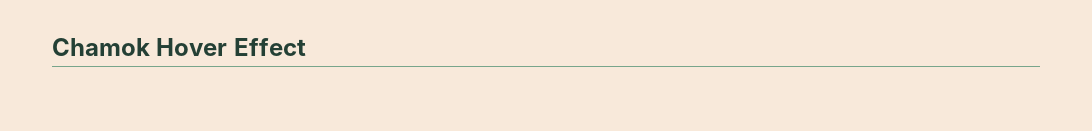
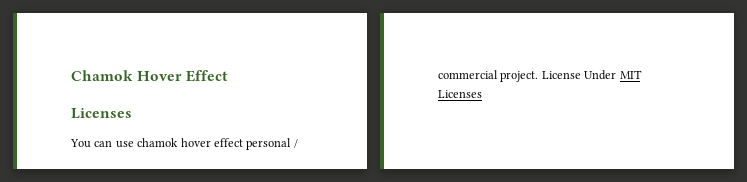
(306, 47) none -> [71,108,132,119] [70,138,298,150] [438,70,642,82] [438,90,482,98] // Licenses // You can use chamok hover effect personal / commercial project. License Under MIT Licenses

